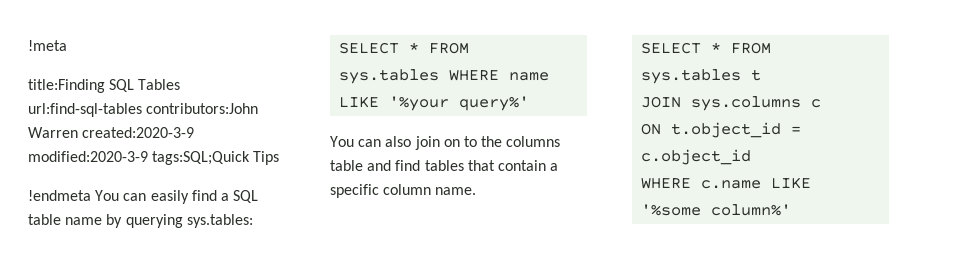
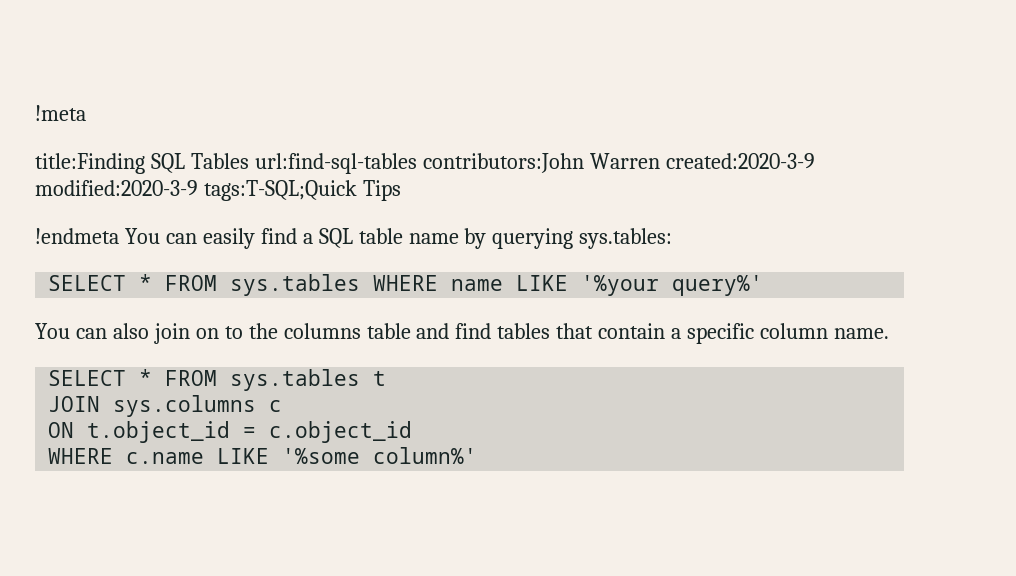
[152,151,251,165] tags:SQL;Quick -> [203,180,357,201] tags:T-SQL;Quick

